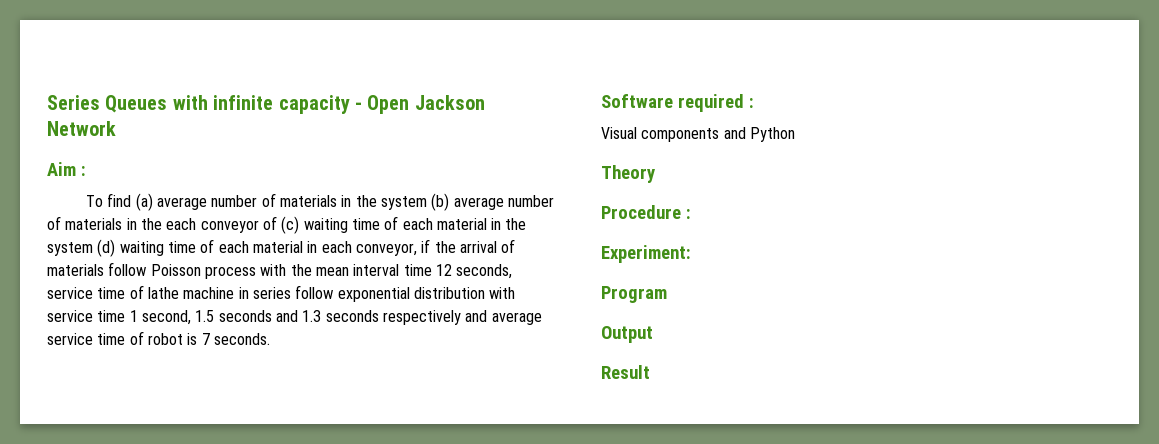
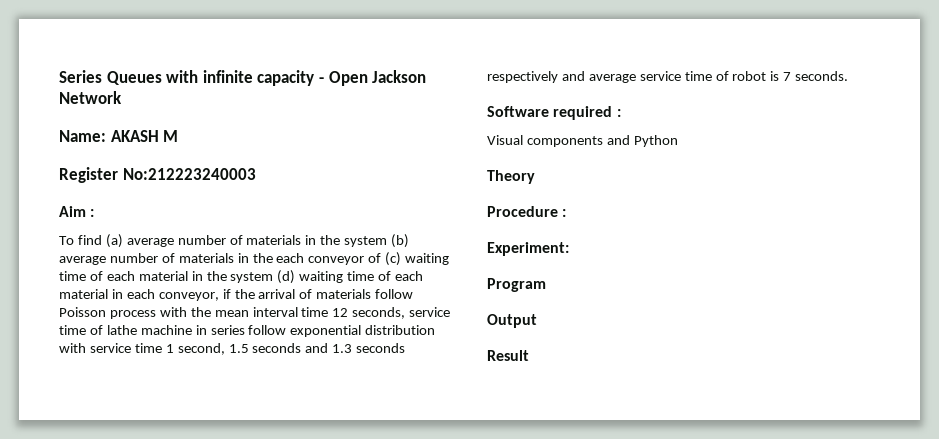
(116, 128) none -> [59,130,179,142] [59,167,256,183] // Name: AKASH M // Register No:212223240003

